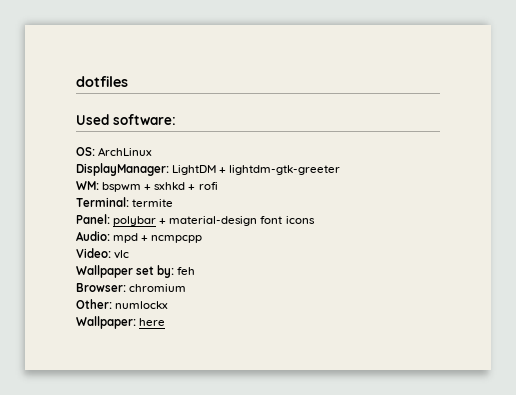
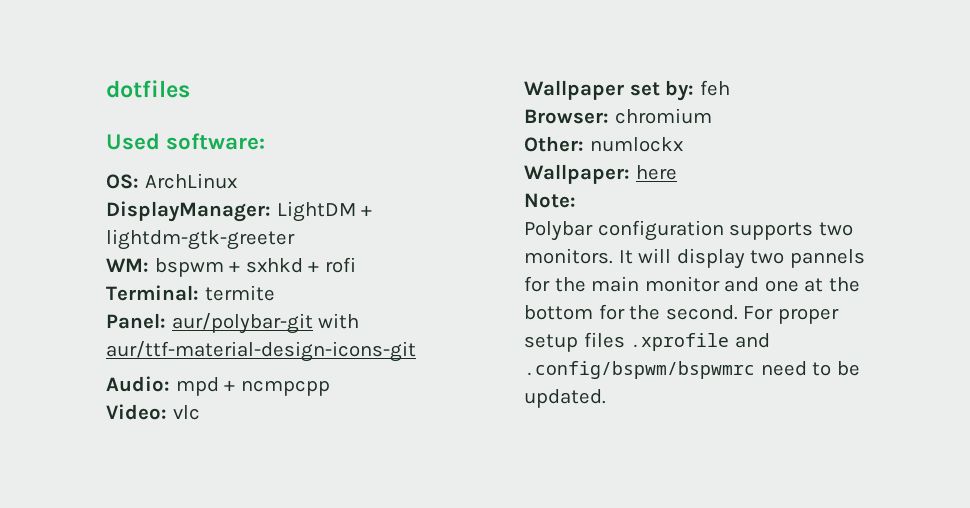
[113,216,315,226] polybar + material-design font icons -> [171,313,360,334] [106,341,416,362] aur/polybar-git with aur/ttf-material-design-icons-git
(166, 322) none -> [524,193,576,208] [524,220,853,241] [524,248,865,269] [524,276,860,292] [524,304,839,324] [524,332,770,352] [524,361,860,379] [524,389,606,408] // Note: // Polybar configuration supports two monitors. It will display two pannels for the main monitor and one at the bottom for the second. For proper setup files .xprofile and .config/bspwm/bspwmrc need to be updated.

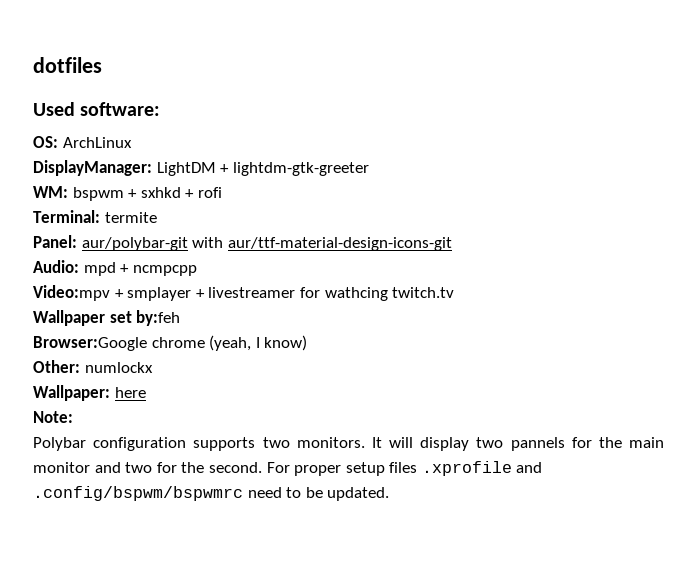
[106,404,200,420] [524,80,730,101] [524,108,712,124] Video: vlc // Wallpaper set by: feh // Browser: chromium -> [33,285,455,301] [33,310,181,326] [33,335,308,351] Video:mpv + smplayer + livestreamer for wathcing twitch.tv // Wallpaper set by:feh // Browser:Google chrome (yeah, I know)
[764,277,860,292] [524,305,593,320] one at the bottom -> [125,462,153,473] two

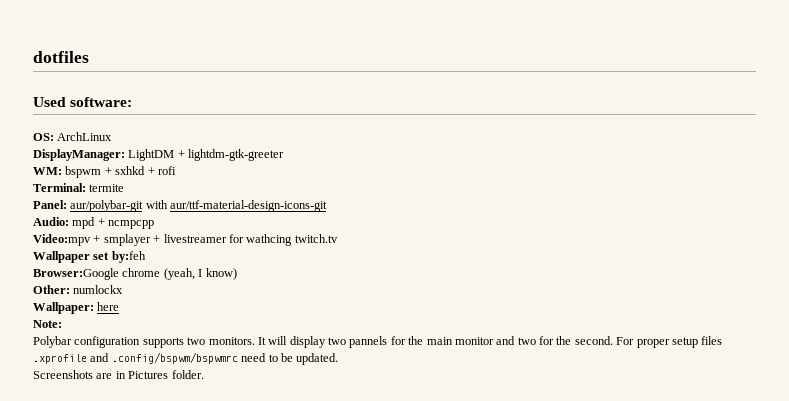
(390, 494) none -> [33,370,204,379] // Screenshots are in Pictures folder.

